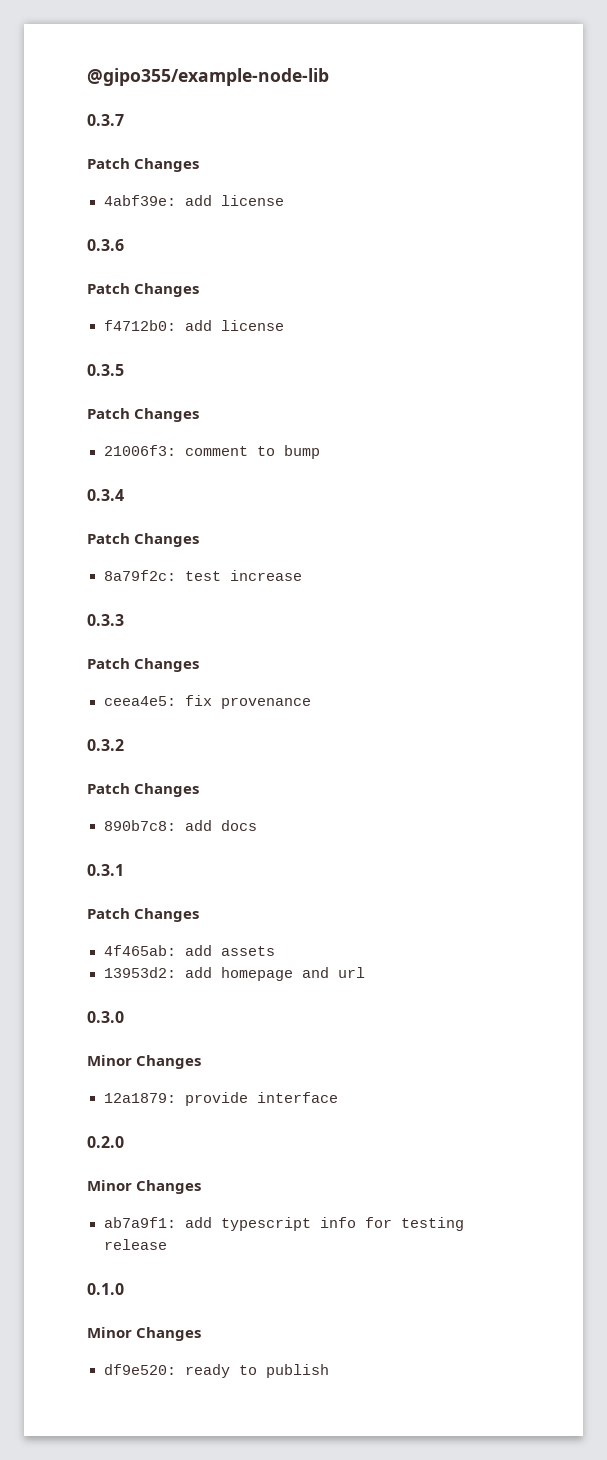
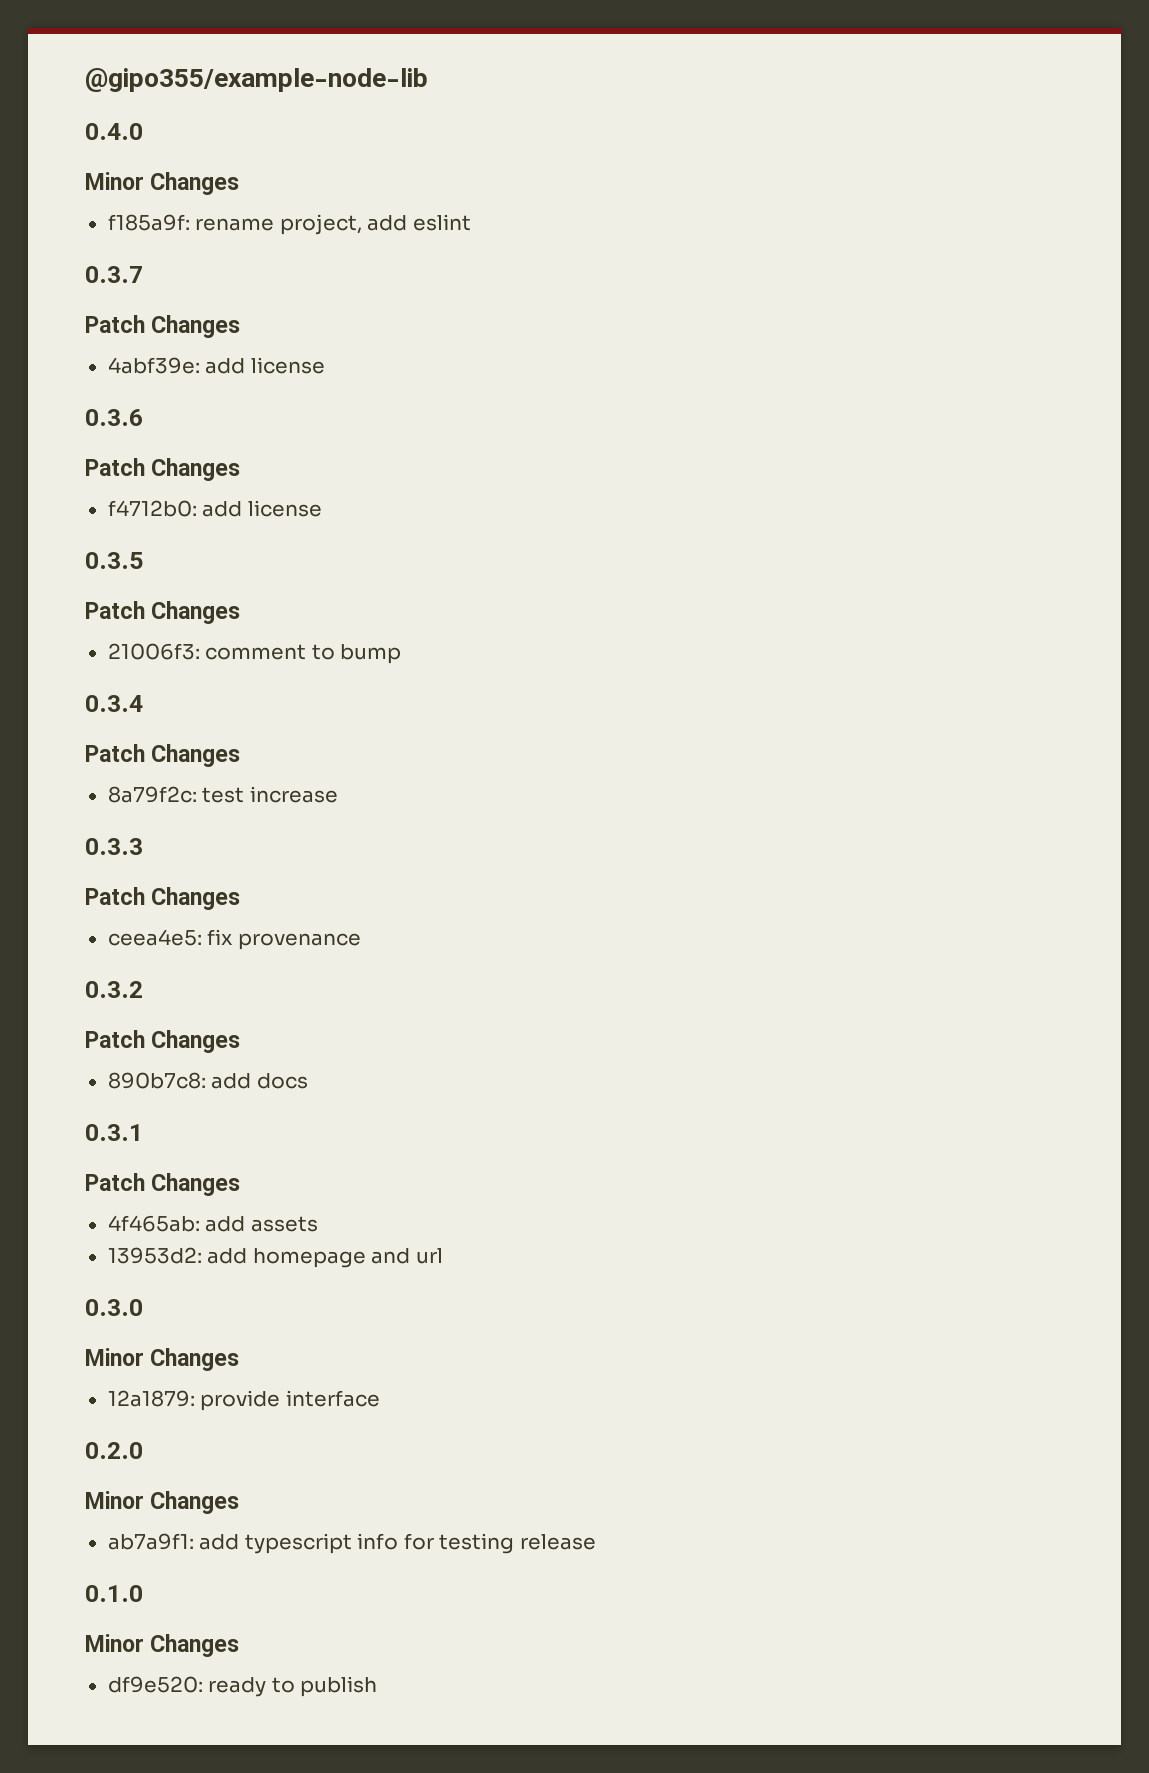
(329, 77) none -> [85,123,143,140] [85,172,240,195] [107,214,471,235] // 0.4.0 // Minor Changes // f185a9f: rename project, add eslint

